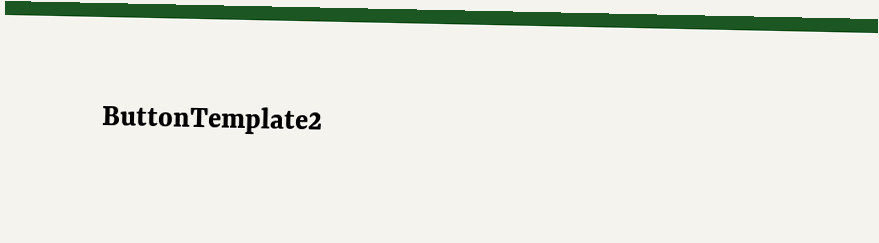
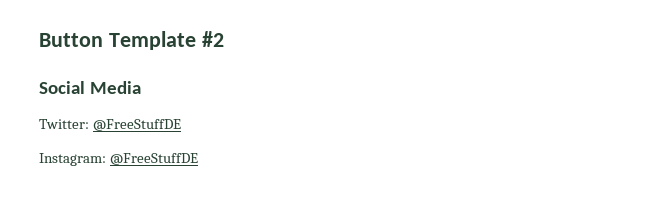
[101,103,323,136] ButtonTemplate2 -> [39,31,224,50] [39,81,142,94] [39,119,181,131] [39,153,198,166] Button Template #2 // Social Media // Twitter: @FreeStuffDE // Instagram: @FreeStuffDE

